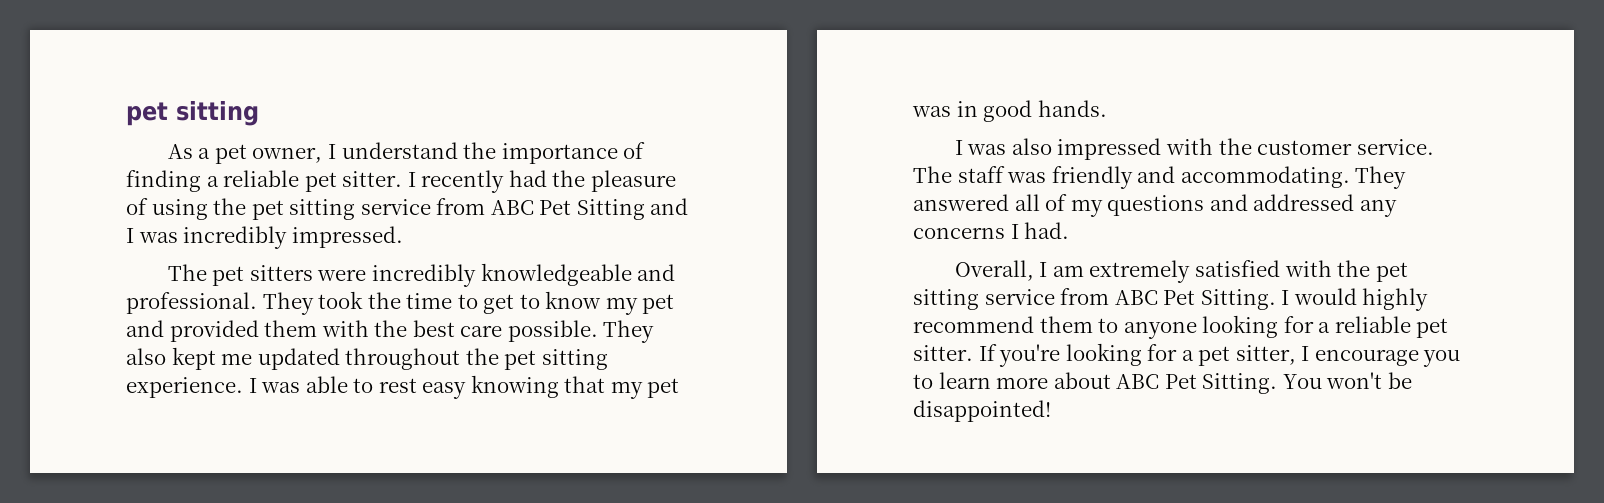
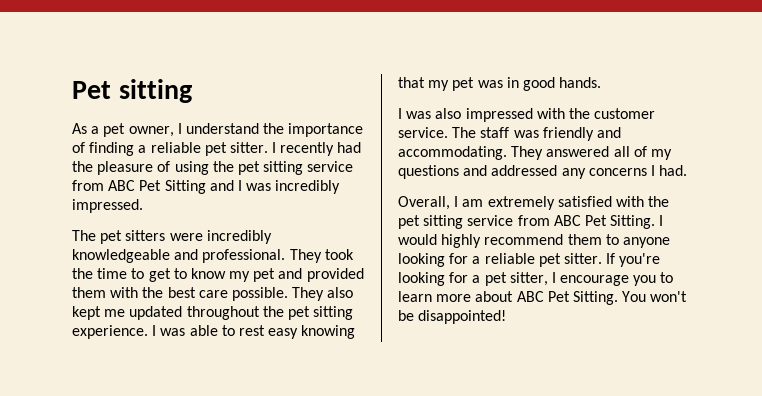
[126,102,168,126] pet -> [72,81,111,99] Pet

